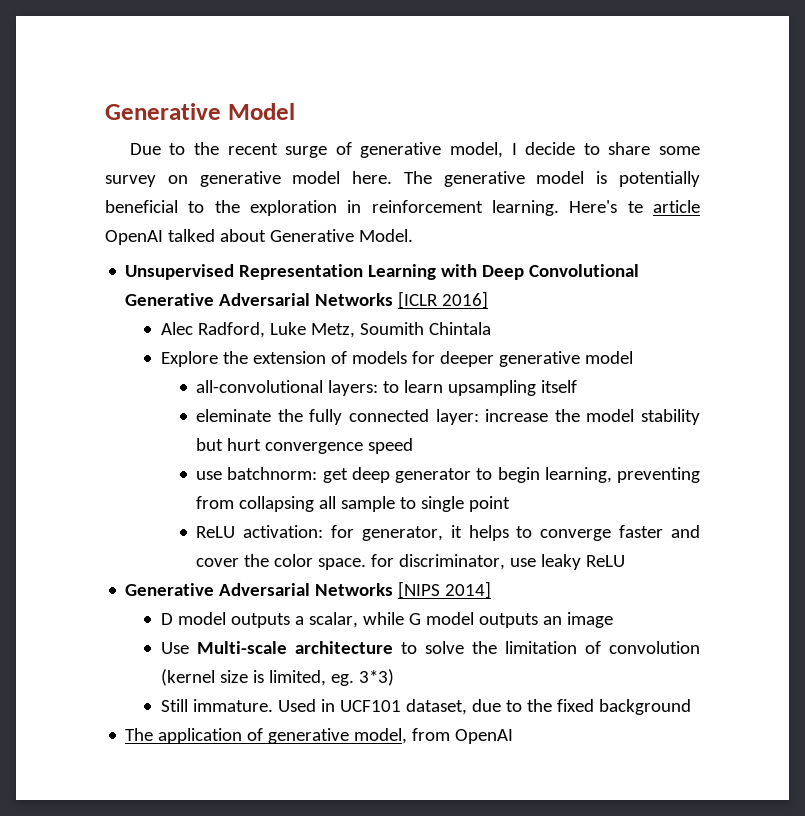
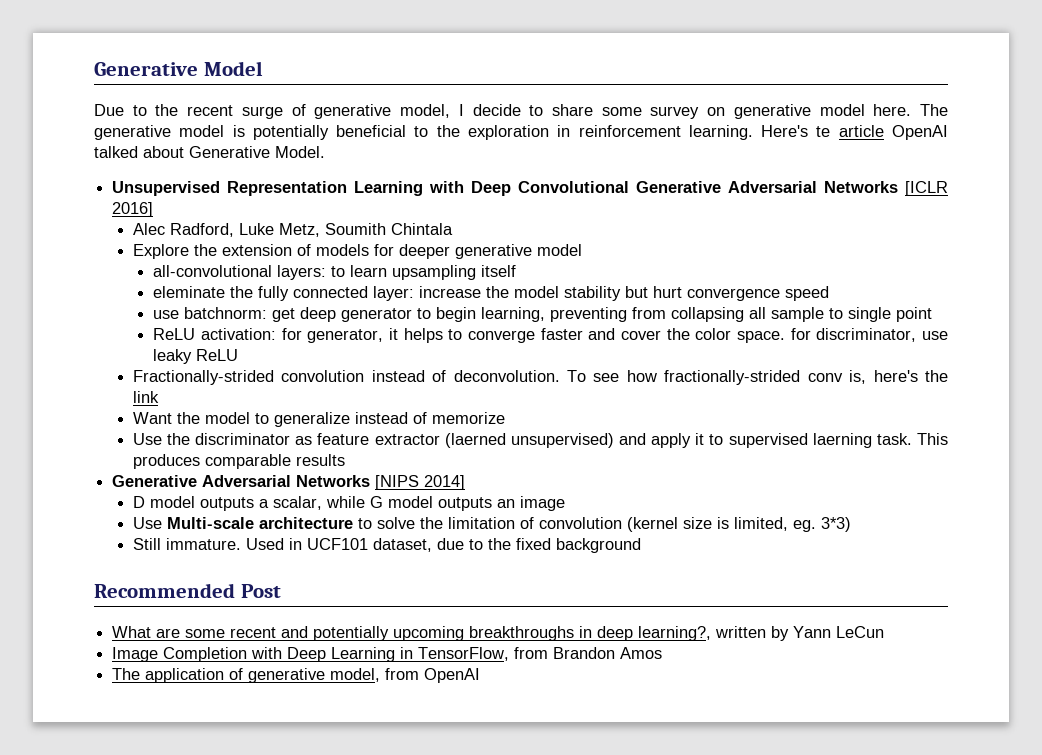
(626, 561) none -> [132,370,949,385] [132,391,159,403] [132,412,505,427] [132,433,949,448] [132,454,345,469] // Fractionally-strided convolution instead of deconvolution. To see how fractionally-strided conv is, here's the link // Want the model to generalize instead of memorize // Use the discriminator as feature extractor (laerned unsupervised) and apply it to supervised laerning task. This produces comparable results
(691, 707) none -> [94,583,281,598] [112,626,885,641] [112,647,663,662] // Recommended Post // What are some recent and potentially upcoming breakthroughs in deep learning?, written by Yann LeCun // Image Completion with Deep Learning in TensorFlow, from Brandon Amos

